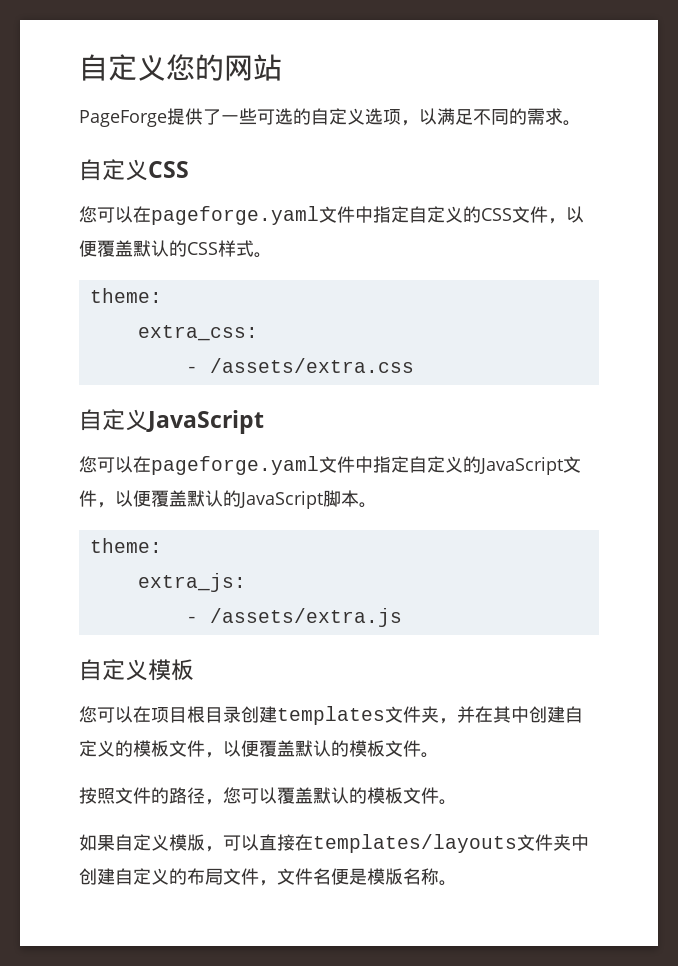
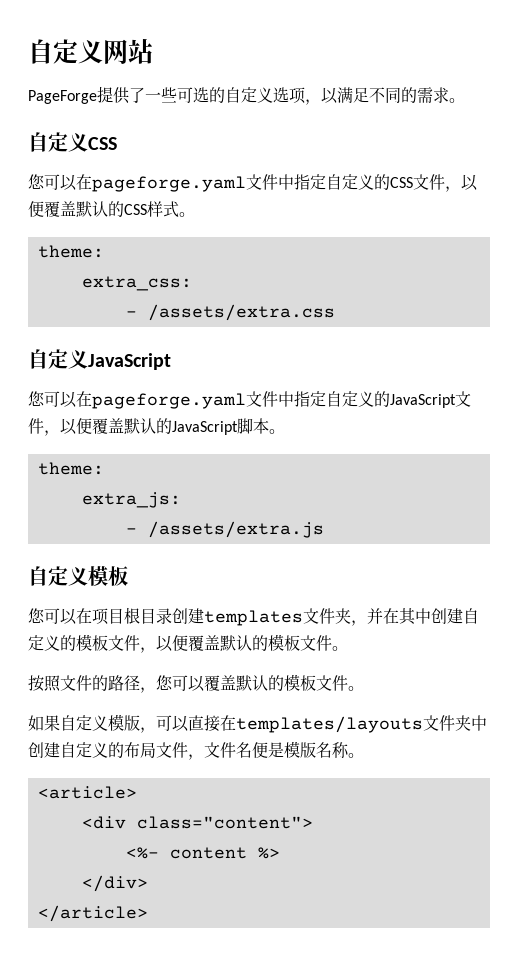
[79,54,224,81] 自定义您的 -> [28,39,103,64] 自定义
(457, 883) none -> [37,786,137,799] [81,816,313,829] [125,847,280,859] [81,875,148,892] [37,905,148,922] // <article> // <div class="content"> // <%- content %> // </div> // </article>

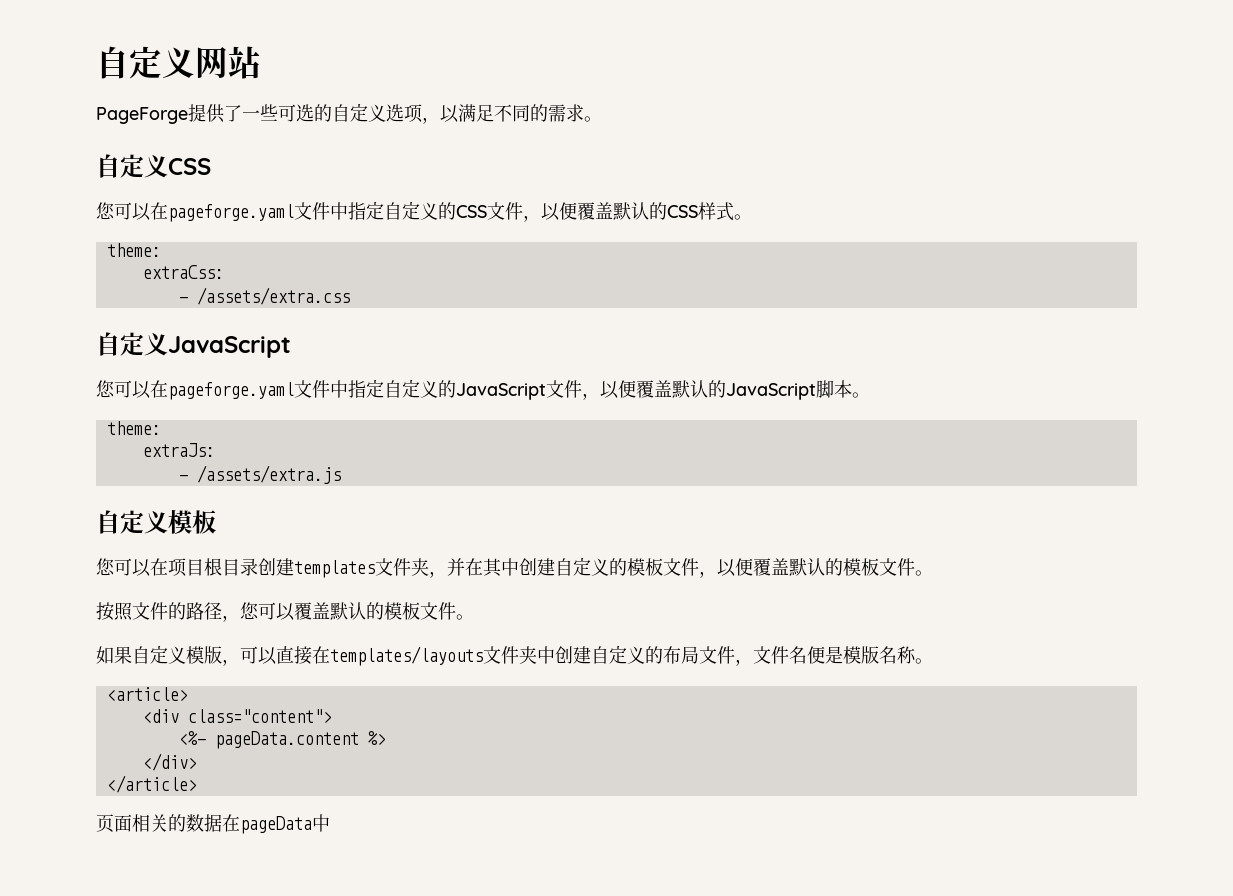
[81,276,192,291] extra_css: -> [142,265,224,279] extraCss:
[81,492,181,508] extra_js: -> [142,443,215,457] extraJs:
[169,847,247,859] content -> [214,731,359,749] pageData.content
(148, 913) none -> [96,814,330,834] // 页面相关的数据在pageData中

